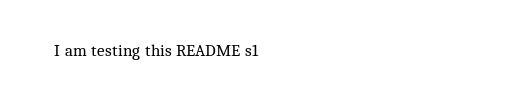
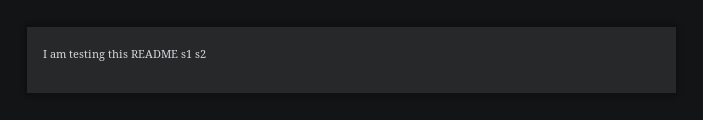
(259, 50) none -> [195,50,206,58] s2

